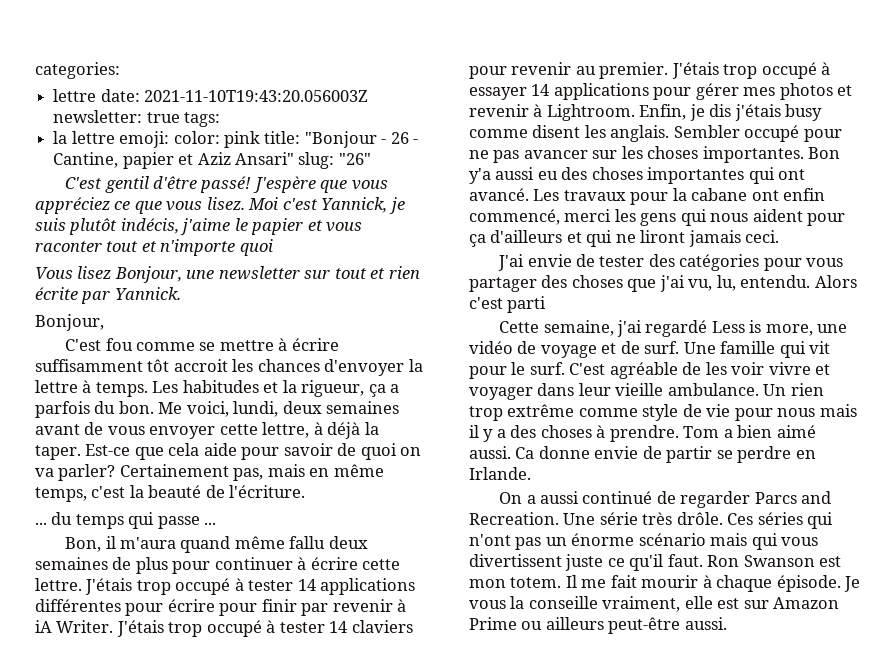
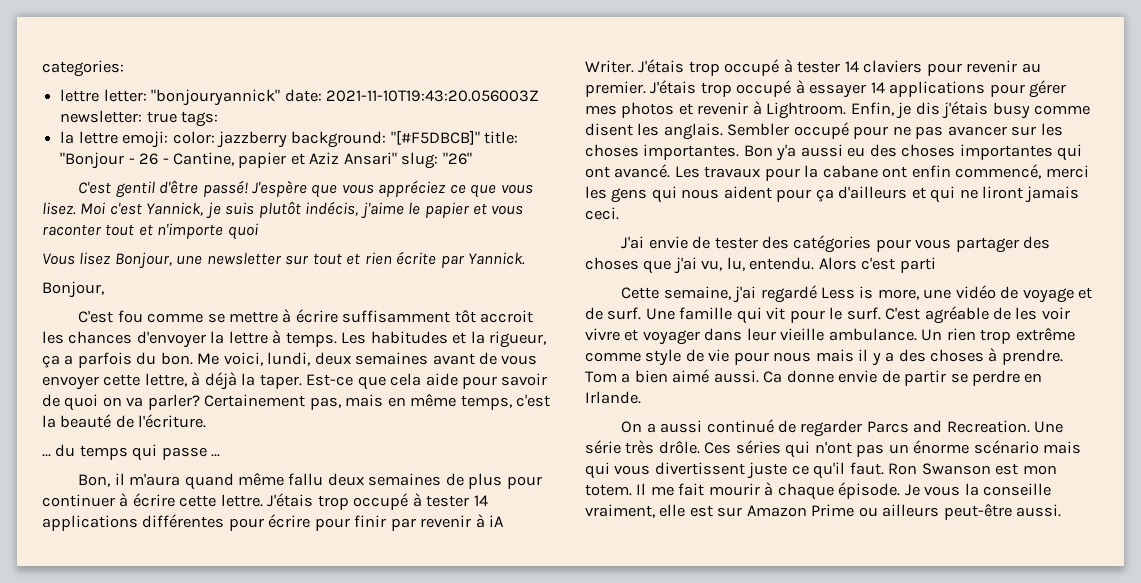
(97, 95) none -> [103,89,281,106] letter: "bonjouryannick"
[223,131,260,148] pink -> [216,130,480,148] jazzberry background: "[#F5DBCB]"

